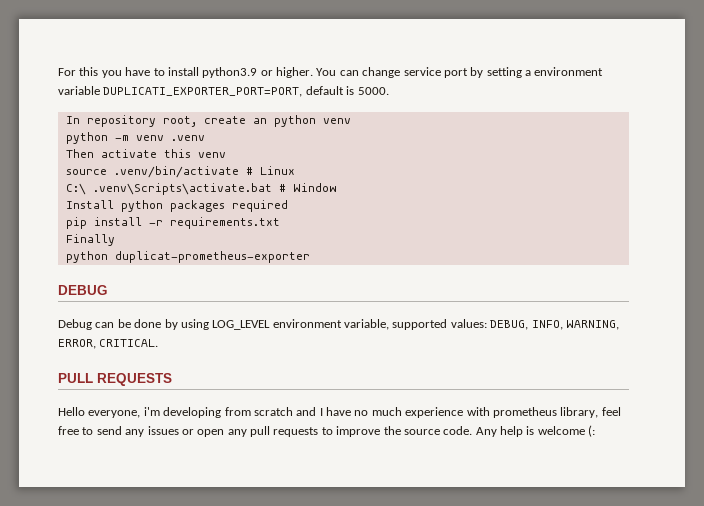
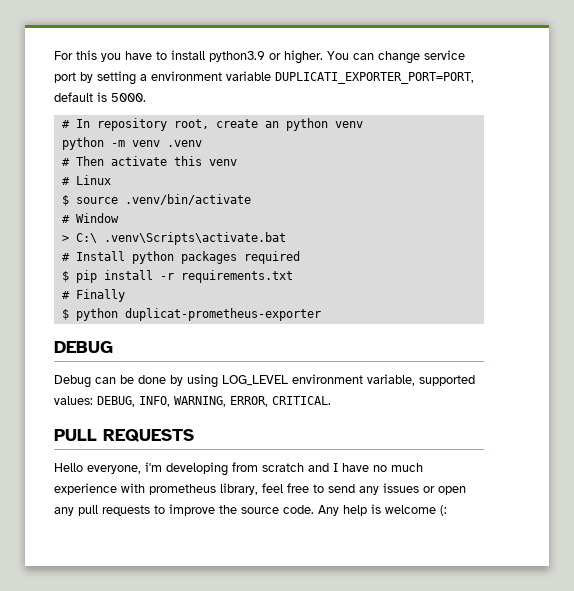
(389, 91) none -> [61,120,70,128] #
(205, 138) none -> [61,158,70,166] #
[65,166,239,178] source .venv/bin/activate -> (237, 162) none
[65,183,272,195] C:\ .venv\Scripts\activate.bat -> [61,194,251,206] $ source .venv/bin/activate //
(337, 187) none -> [61,232,286,245] [61,253,70,261] > C:\ .venv\Scripts\activate.bat // #
(288, 206) none -> [61,271,69,282] $
(280, 223) none -> [61,291,70,299] #
(115, 240) none -> [61,309,69,320] $

